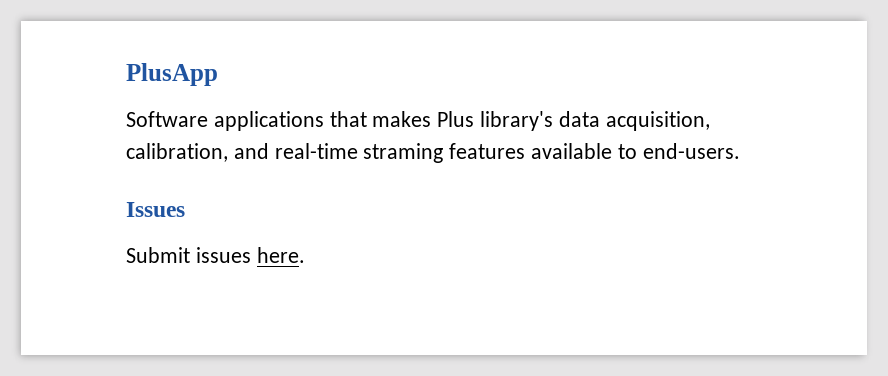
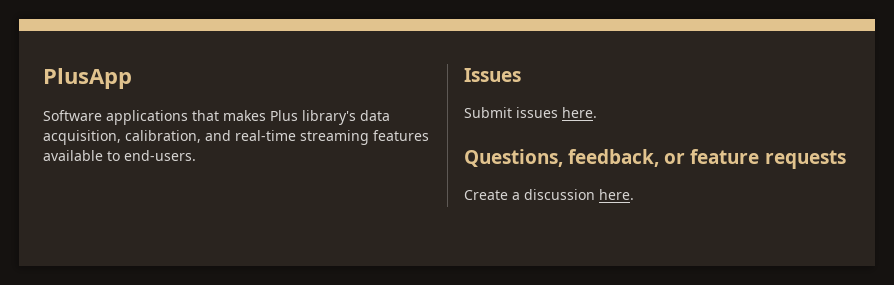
[363,143,444,163] straming -> [300,130,369,145] streaming
(305, 255) none -> [464,149,846,169] [464,189,634,200] // Questions, feedback, or feature requests // Create a discussion here.

